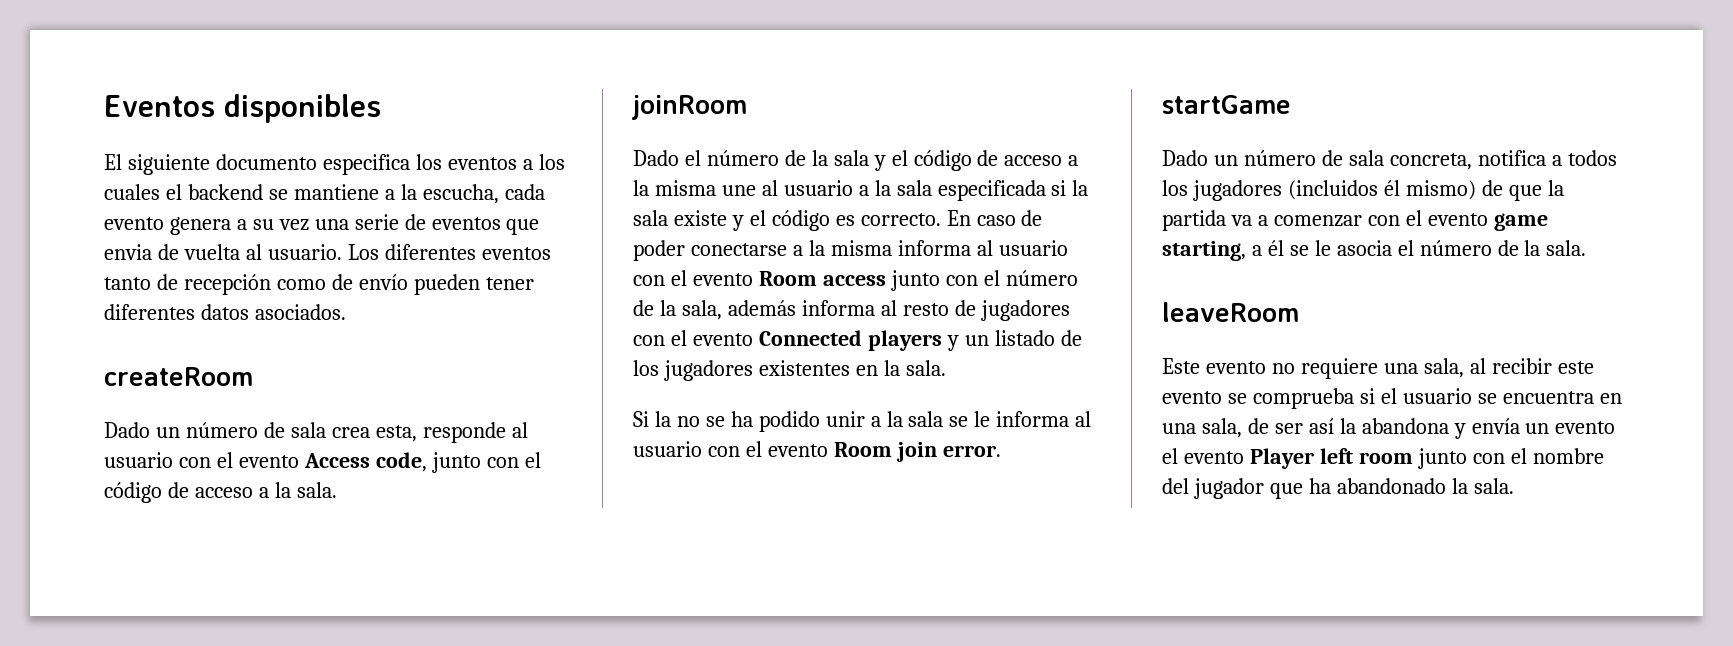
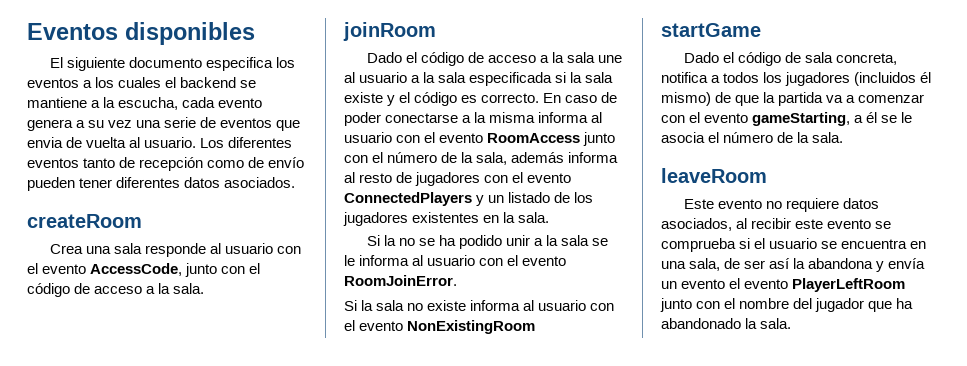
[104,422,417,442] Dado un número de sala crea esta, -> [49,243,142,254] Crea una sala
[303,452,427,472] Access code, -> [90,263,183,276] AccessCode,
[706,150,1079,171] [633,180,716,196] número de la sala y el código de acceso a la misma -> [420,52,595,66] código de acceso a la sala
[758,271,886,286] Room access -> [487,133,581,143] RoomAccess
[758,330,942,351] Connected players -> [344,192,472,206] ConnectedPlayers
[833,442,1001,462] Room join error. -> [344,275,457,286] [344,300,615,311] [344,320,536,334] RoomJoinError. // Si la sala no existe informa al usuario con el evento NonExistingRoom
[1213,150,1316,166] un número -> [722,52,781,66] el código
[1493,213,1548,231] [1162,241,1246,261] game starting, -> [752,112,851,126] gameStarting,
[1383,358,1464,378] una sala, -> [842,198,879,209] [661,218,732,231] datos asociados,
[1249,448,1413,469] Player left room -> [792,278,906,292] PlayerLeftRoom

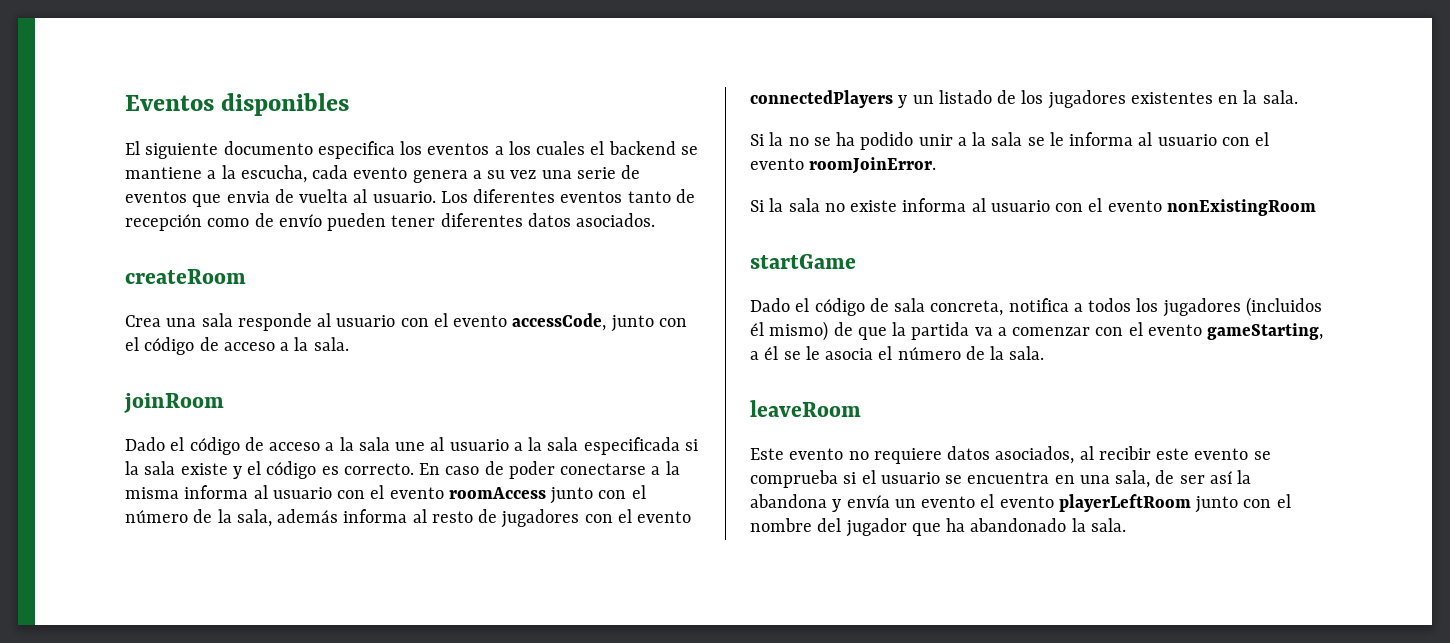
[90,263,183,276] AccessCode, -> [512,313,607,331] accessCode,
[487,133,581,143] RoomAccess -> [448,487,546,499] roomAccess
[344,192,472,206] ConnectedPlayers -> [750,90,893,108] connectedPlayers
[344,275,457,286] RoomJoinError. -> [809,157,937,174] roomJoinError.
[407,320,536,334] NonExistingRoom -> [1166,199,1316,216] nonExistingRoom
[792,278,906,292] PlayerLeftRoom -> [1058,494,1191,512] playerLeftRoom

